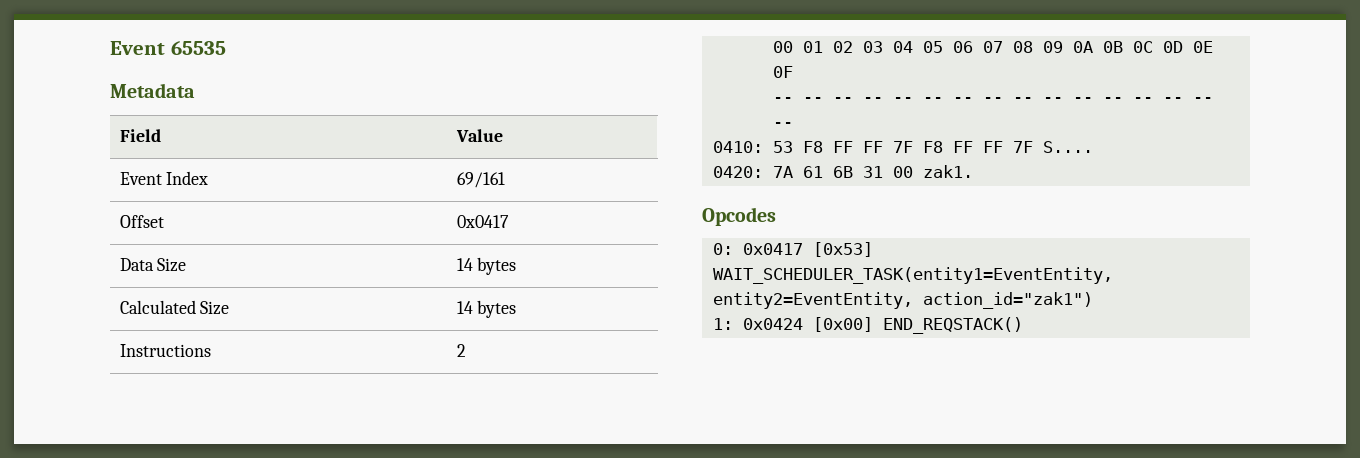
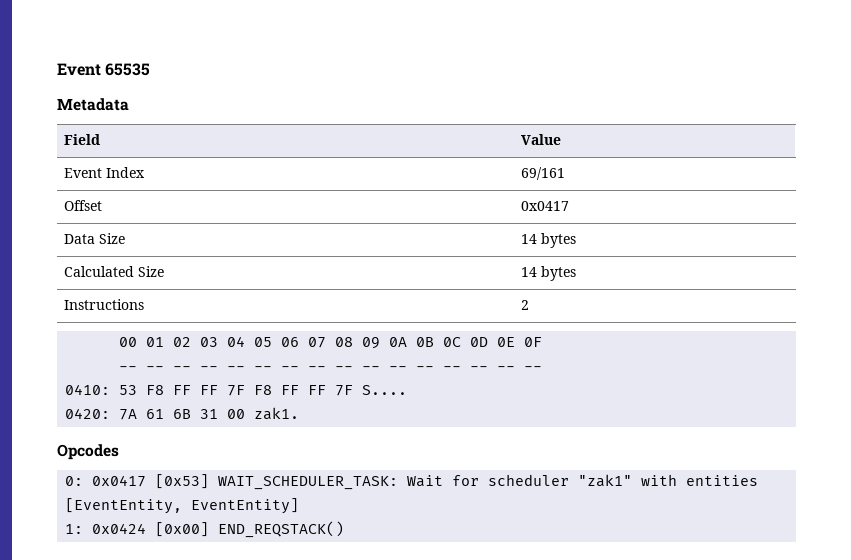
[712,267,1113,284] [712,292,1093,309] WAIT_SCHEDULER_TASK(entity1=EventEntity, entity2=EventEntity, action_id="zak1") -> [218,474,759,490] [65,498,300,514] WAIT_SCHEDULER_TASK: Wait for scheduler "zak1" with entities [EventEntity, EventEntity]

